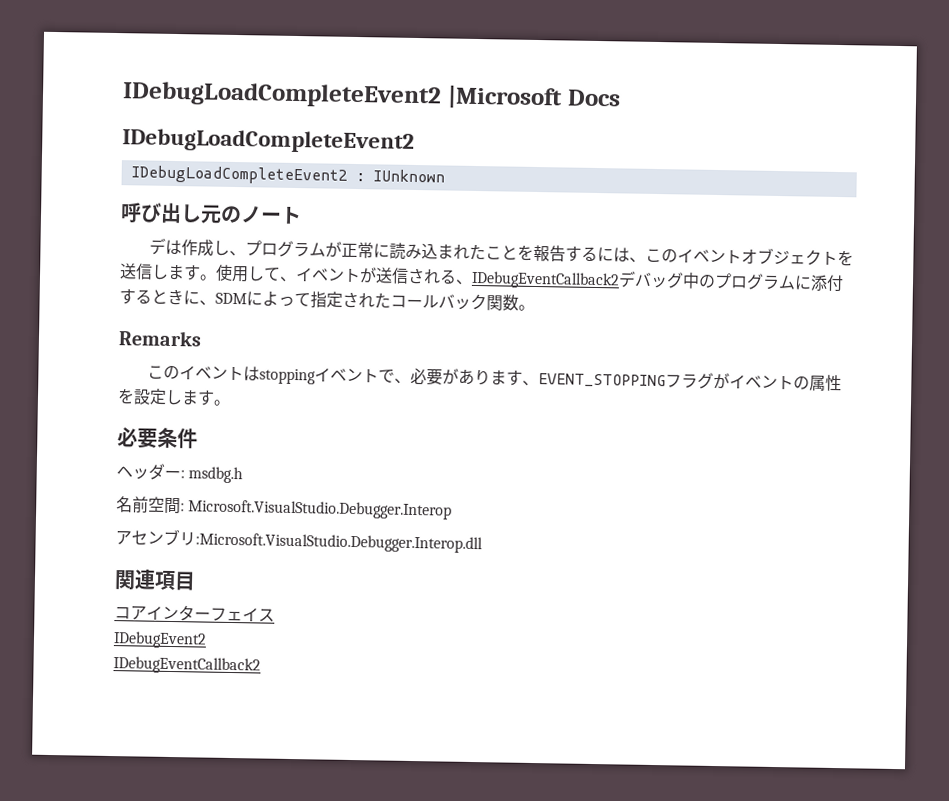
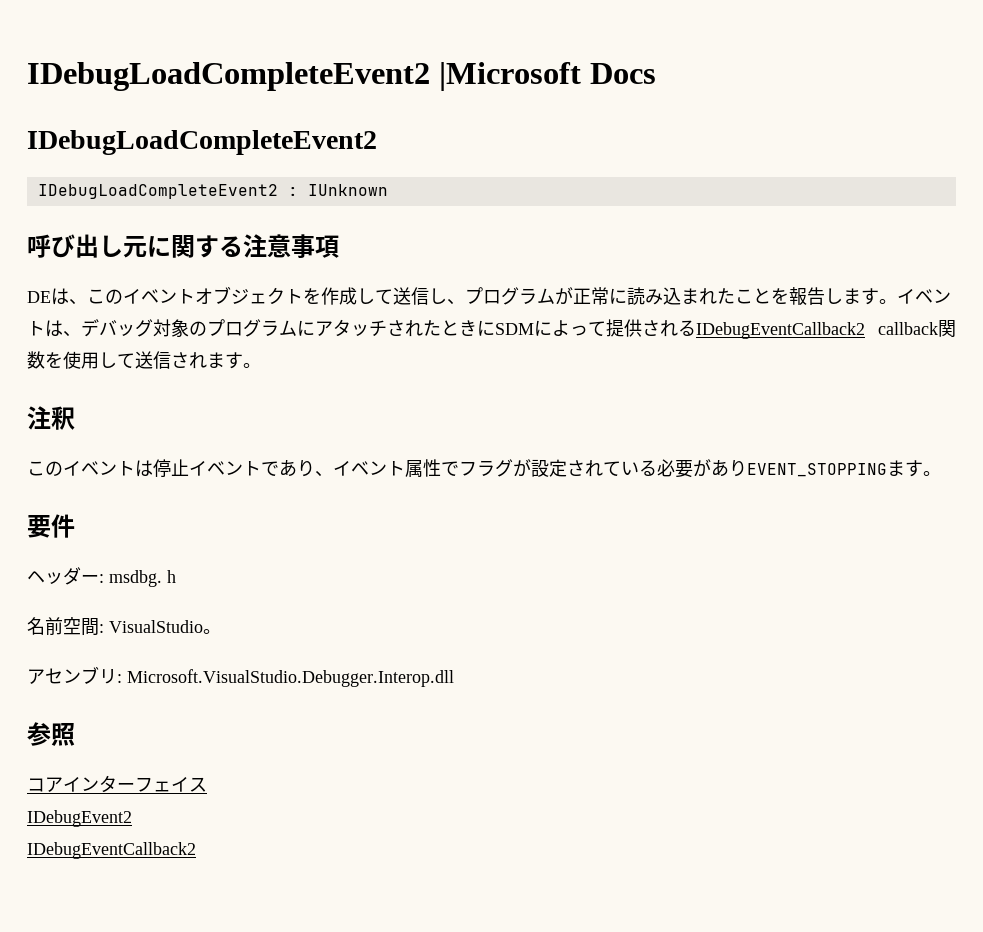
[220,205,302,225] [148,237,214,257] のノート // デは作成 -> [147,234,339,258] [27,286,429,305] に関する注意事項 // DEは、このイベントオブジェクトを作成して送信
[564,245,854,267] [119,263,620,290] するには、このイベントオブジェクトを送信します。使用して、イベントが送信される、IDebugEventCallback2 -> [825,288,951,305] [27,320,81,337] します。イベントは、
[682,272,700,289] 中 -> [153,319,189,337] 対象
[810,274,844,293] [119,288,535,311] [118,330,202,347] 添付するときに、SDMによって指定されたコールバック関数。 // Remarks -> [315,319,956,339] [27,351,261,369] [27,406,75,430] アタッチされたときにSDMによって提供されるIDebugEventCallback2 callback関数を使用して送信されます。 // 注釈
[258,368,316,385] stopping -> [153,459,189,477] 停止
[393,367,842,392] [117,388,230,406] [117,427,178,449] 、必要があります、EVENT_STOPPINGフラグがイベントの属性を設定します。 // 必要条 -> [279,459,941,478] [27,515,51,538] あり、イベント属性でフラグが設定されている必要がありEVENT_STOPPINGます。 // 要
[188,466,244,484] msdbg.h -> [109,570,176,587] msdbg. h
[188,499,453,520] Microsoft.VisualStudio.Debugger.Interop -> [109,620,221,634] VisualStudio。
[195,532,483,554] [114,568,196,591] :Microsoft.VisualStudio.Debugger.Interop.dll // 関連項目 -> [117,669,454,687] [27,722,75,746] : Microsoft.VisualStudio.Debugger.Interop.dll // 参照

